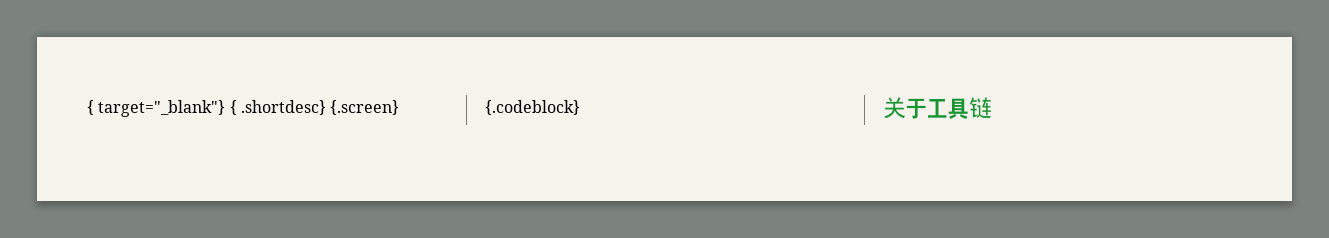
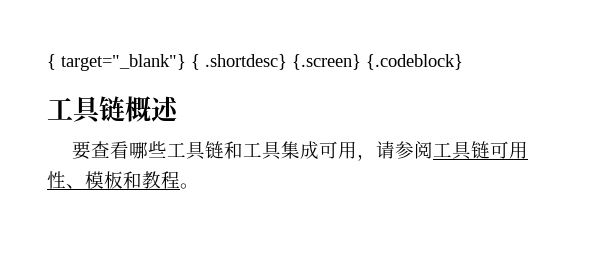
[883,97,992,119] 关于工具链 -> [47,96,179,124] [72,141,529,161] [47,171,199,189] 工具链概述 // 要查看哪些工具链和工具集成可用，请参阅工具链可用性、模板和教程。

